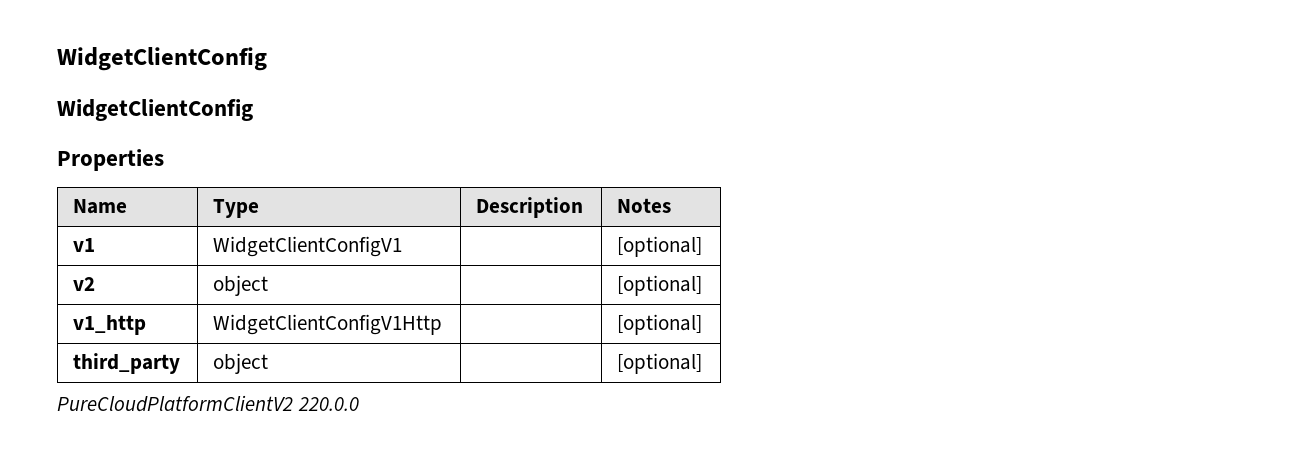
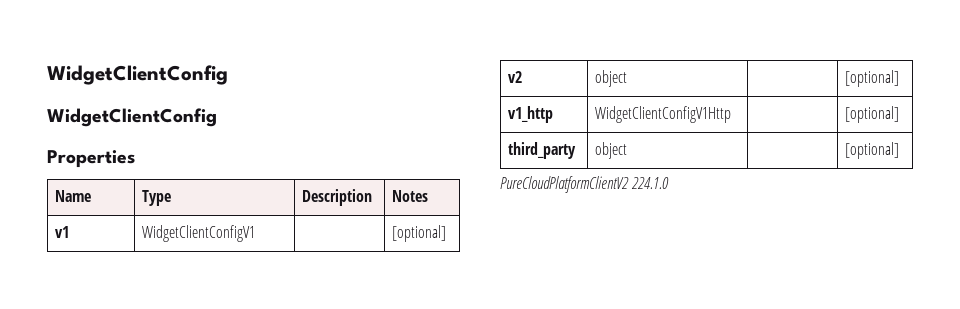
[297,397,359,411] 220.0.0 -> [631,177,670,189] 224.1.0

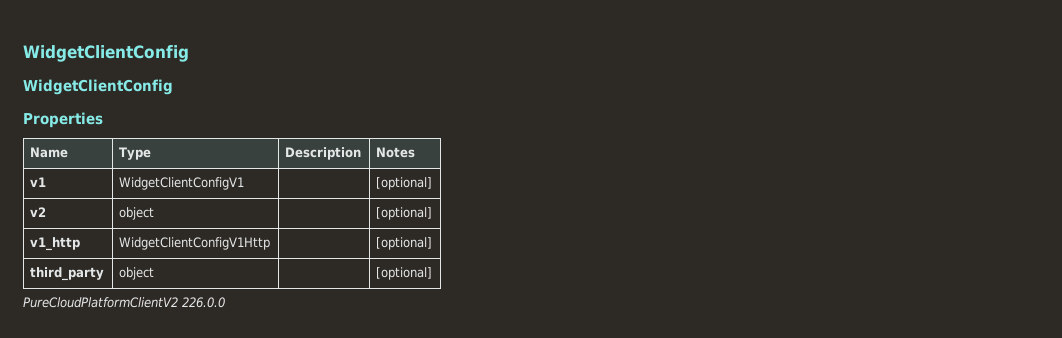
[631,177,670,189] 224.1.0 -> [182,297,225,308] 226.0.0

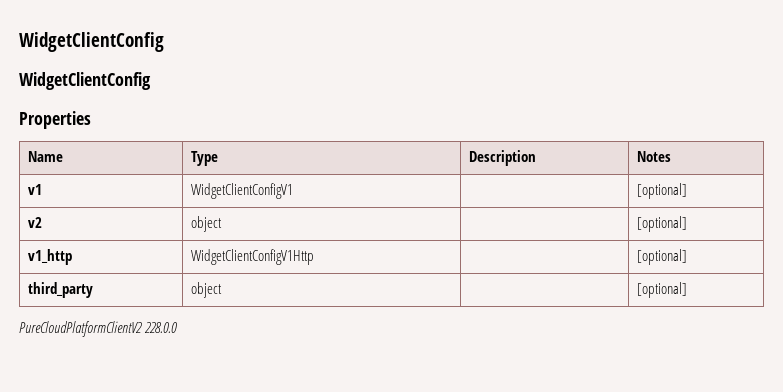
[182,297,225,308] 226.0.0 -> [144,322,178,333] 228.0.0

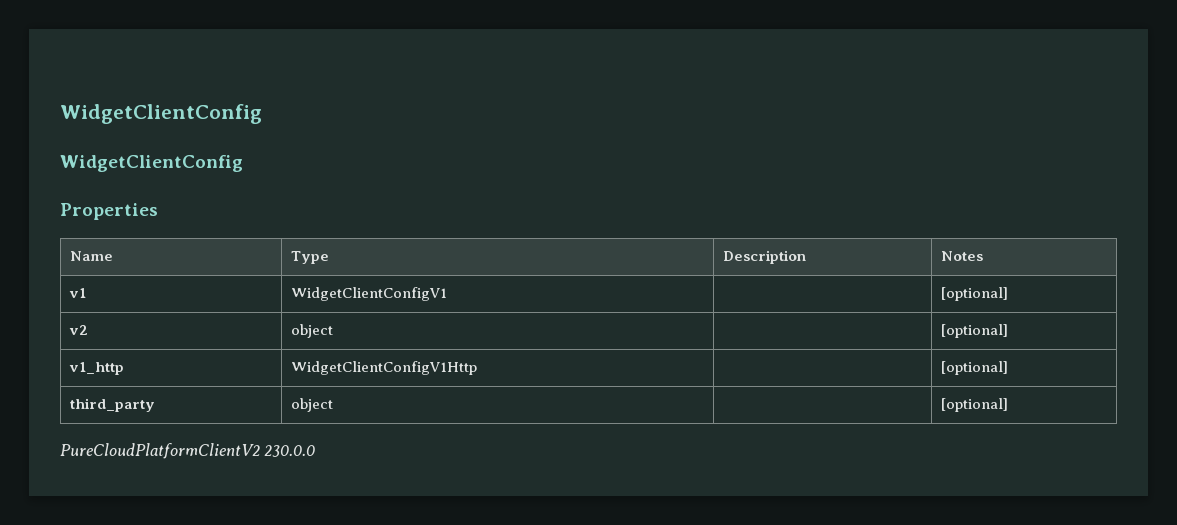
[144,322,178,333] 228.0.0 -> [264,445,316,457] 230.0.0

